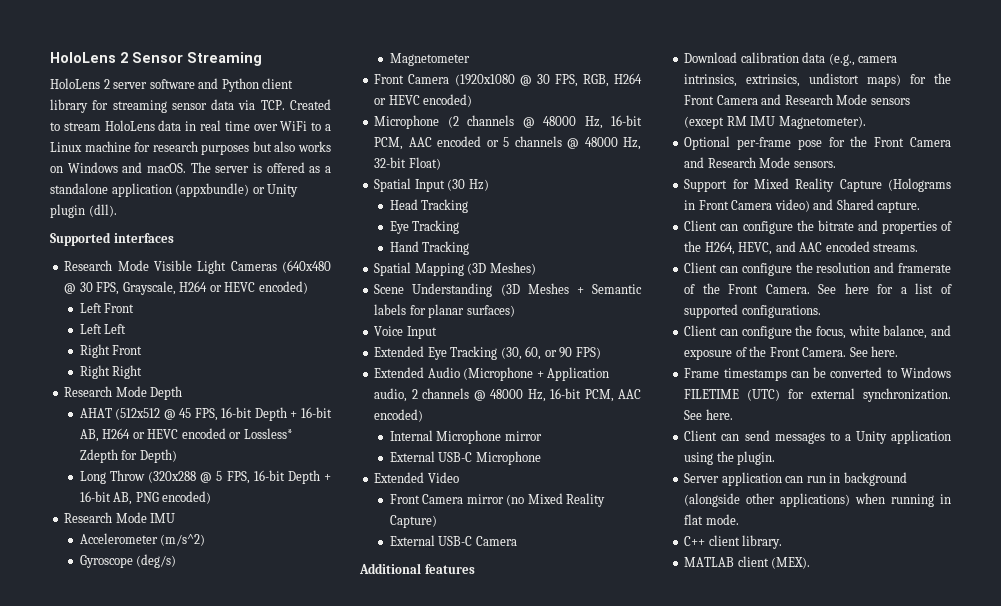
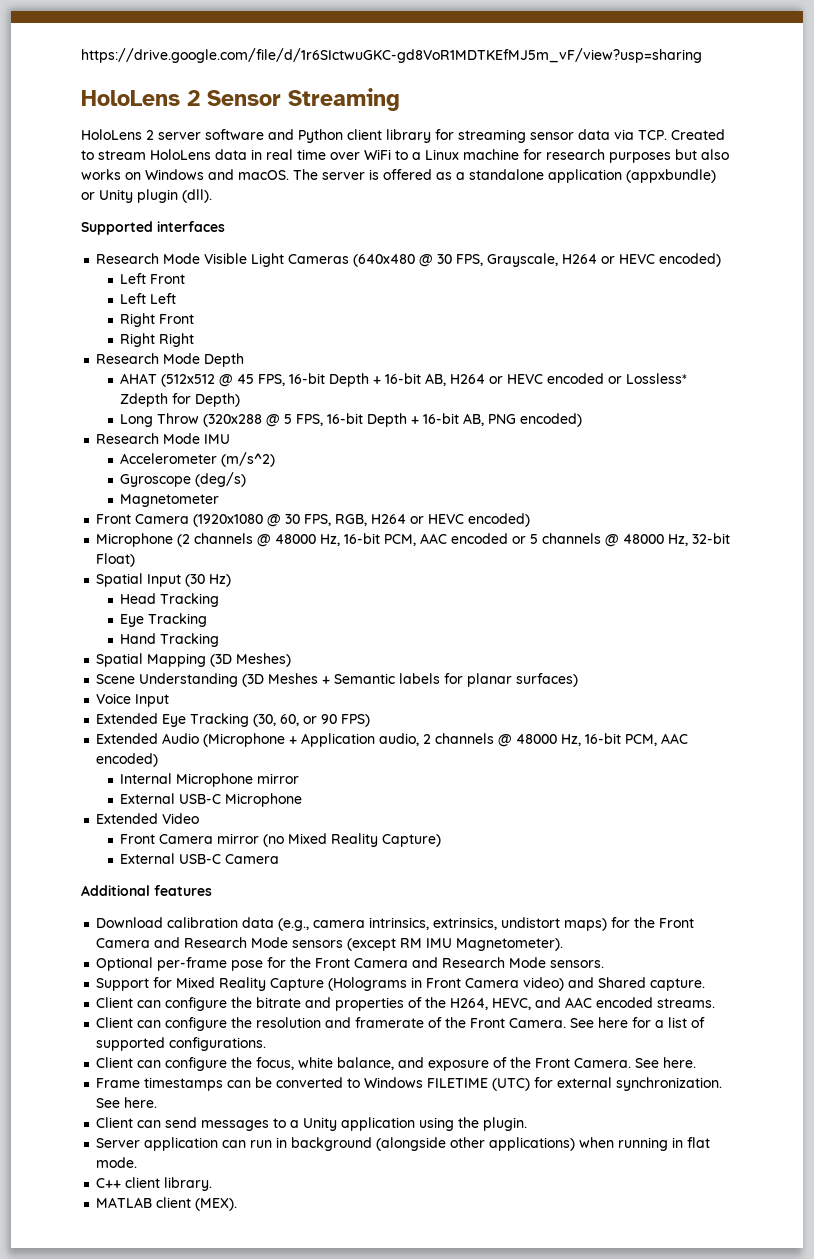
(50, 57) none -> [81,48,702,63] https://drive.google.com/file/d/1r6SIctwuGKC-gd8VoR1MDTKEfMJ5m_vF/view?usp=sharing //

